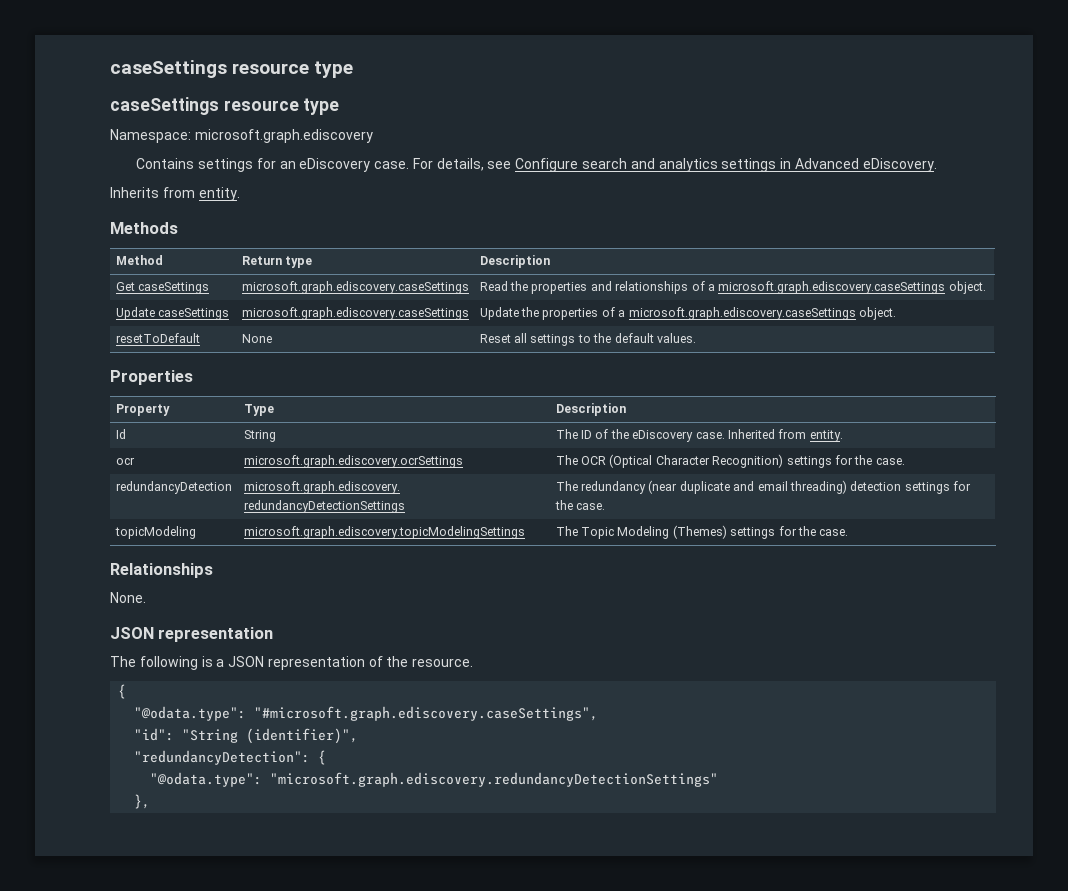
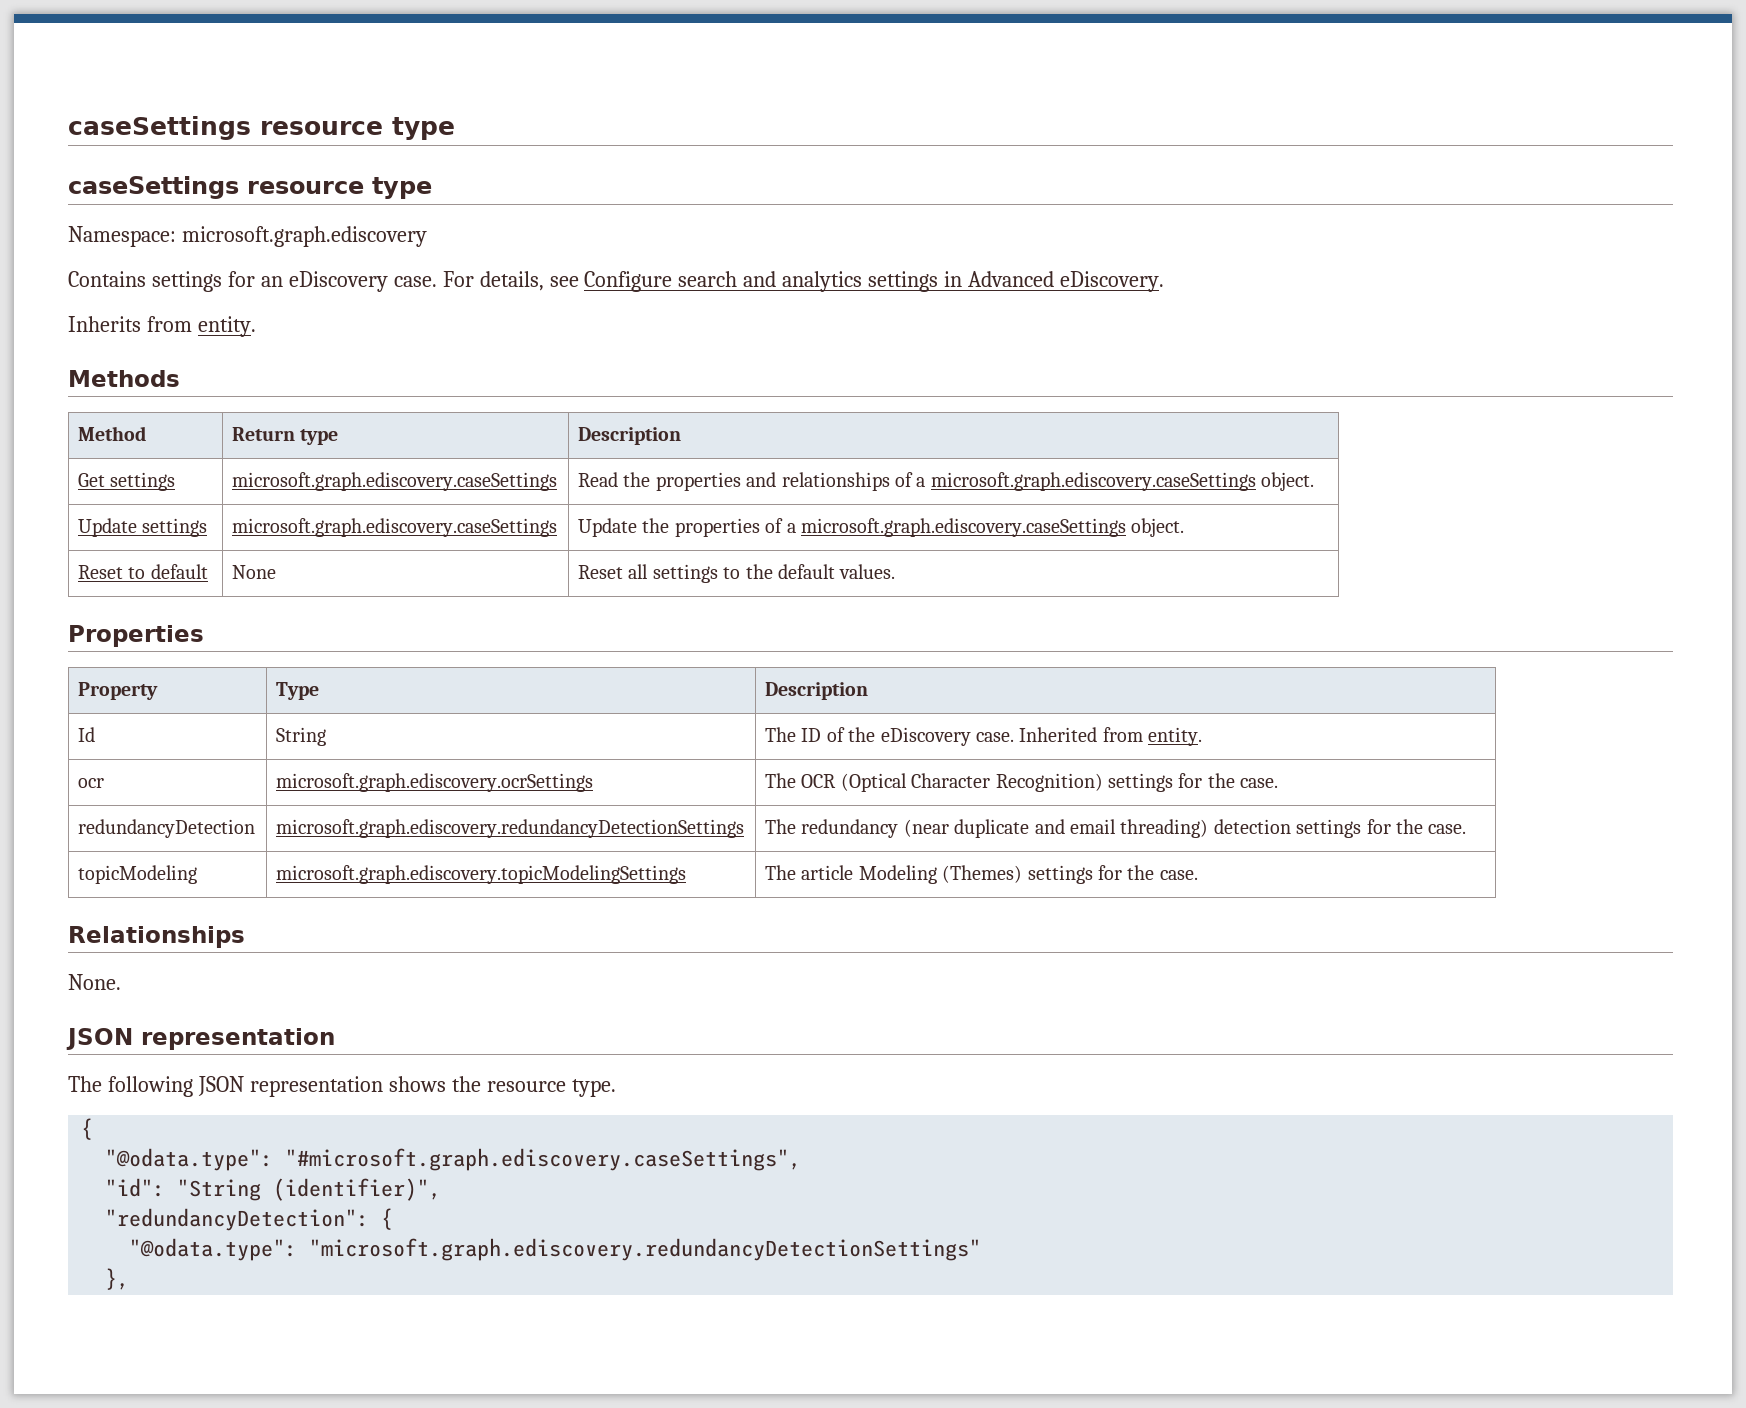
[138,282,210,294] caseSettings -> [110,472,176,491] settings
[158,308,230,320] caseSettings -> [142,518,208,537] settings
[115,333,200,343] resetToDefault -> [78,564,208,579] Reset to default
[581,527,615,539] Topic -> [801,865,854,880] article
[201,656,474,670] is a JSON representation of the resource. -> [197,1076,616,1097] JSON representation shows the resource type.

